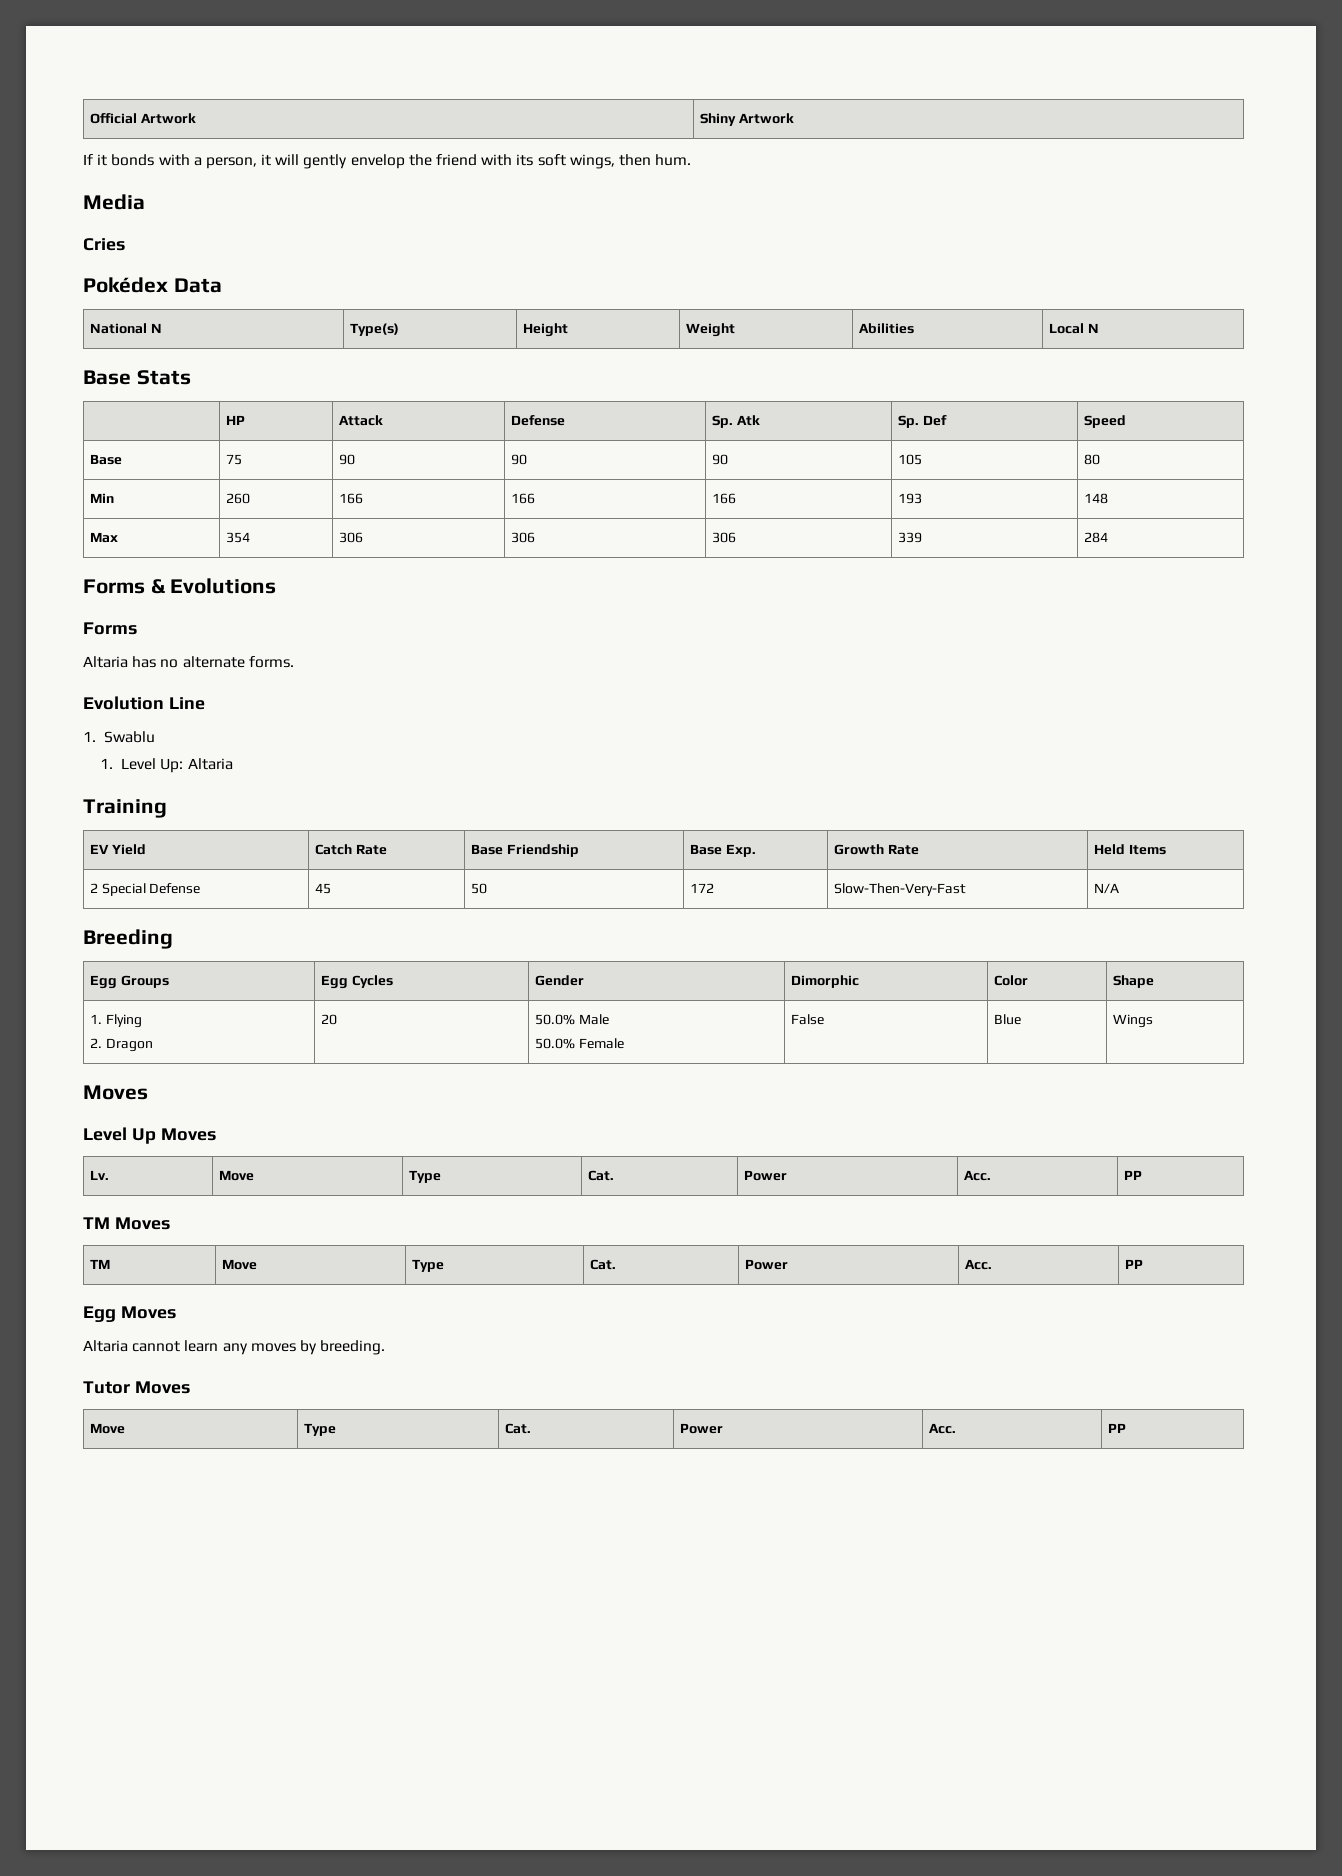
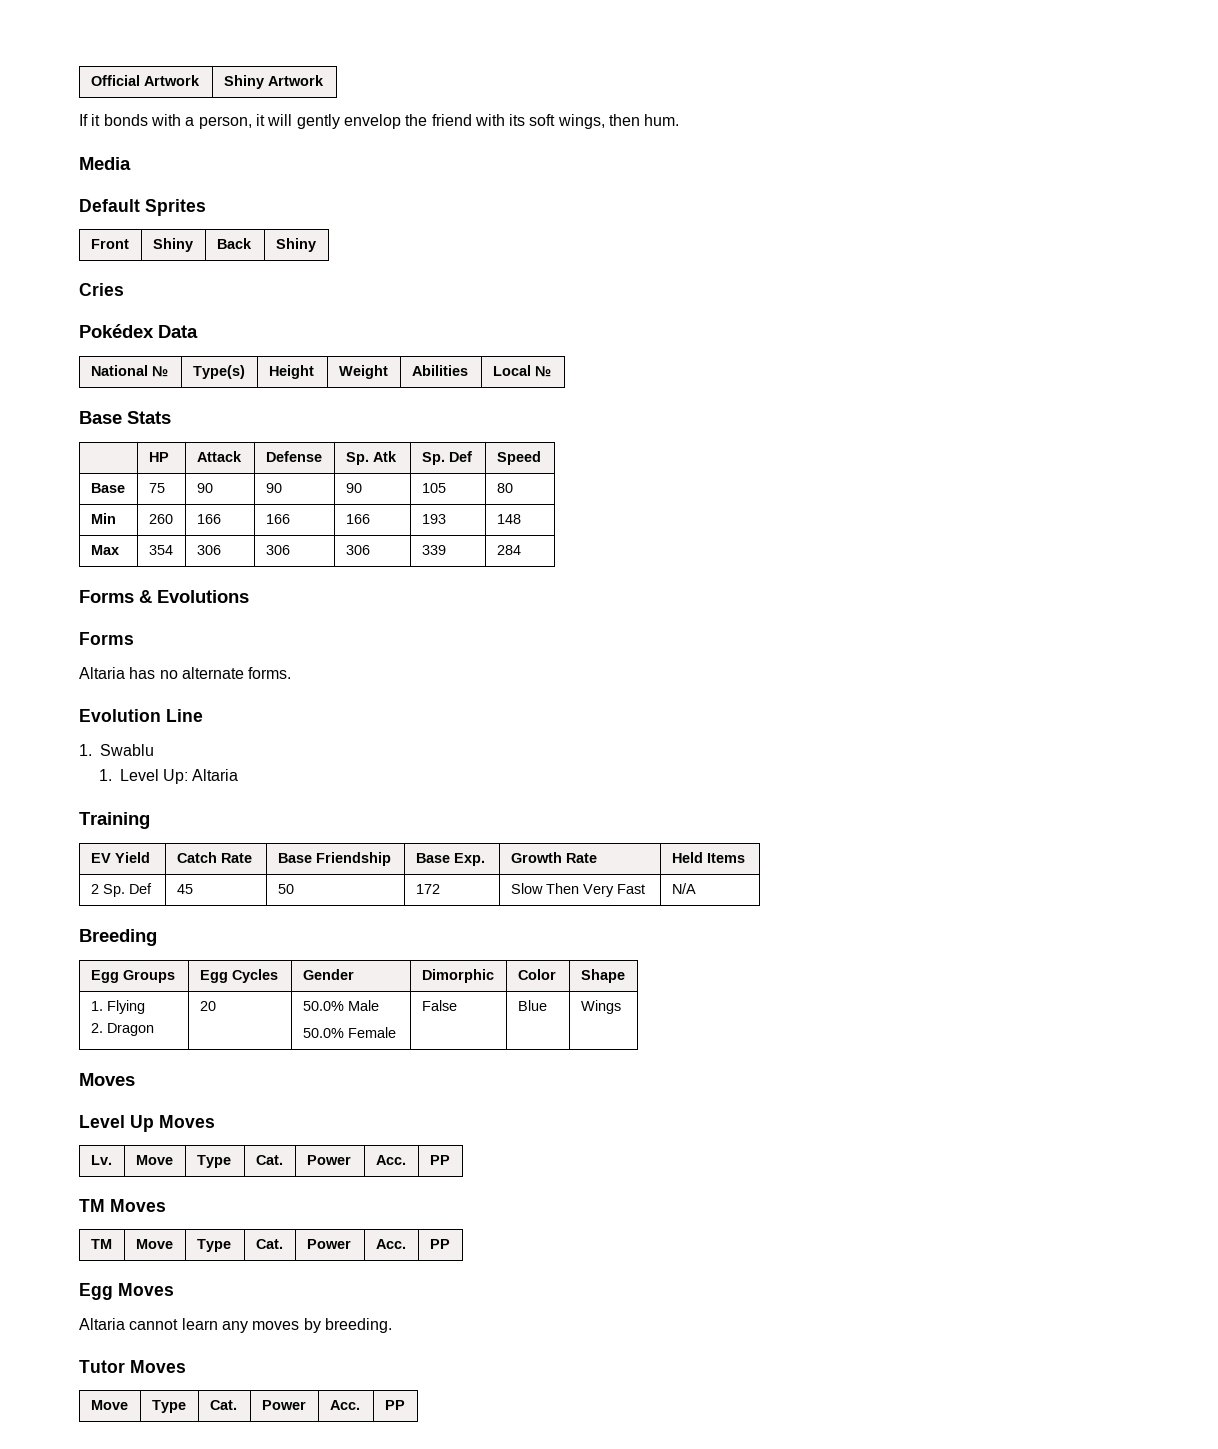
(145, 202) none -> [79,199,206,216] [90,239,129,249] [152,238,193,252] [216,238,252,249] [275,238,316,252] // Default Sprites // Front | Shiny | Back | Shiny
[101,883,201,896] Special Defense -> [102,883,152,897] Sp. Def
[833,883,966,896] Slow-Then-Very-Fast -> [510,883,645,897] Slow Then Very Fast

